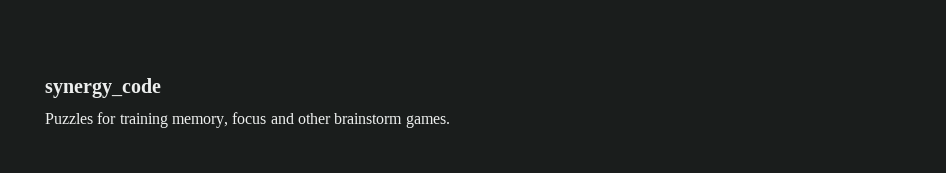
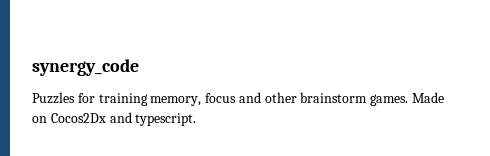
(450, 121) none -> [412,92,445,103] [32,112,197,126] Made on Cocos2Dx and typescript.

